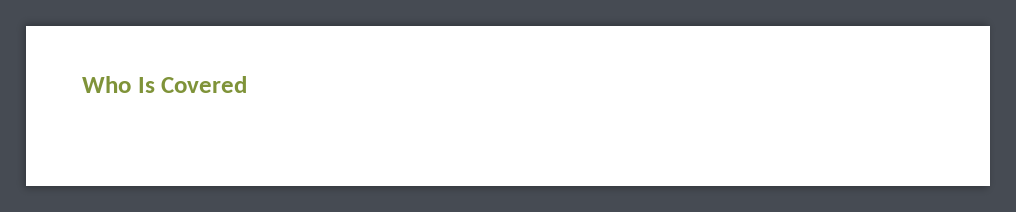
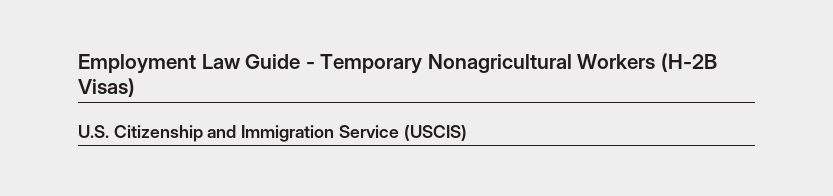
[82,76,248,93] Who Is Covered -> [78,53,717,74] [78,78,135,97] [78,125,467,142] Employment Law Guide - Temporary Nonagricultural Workers (H-2B Visas) // U.S. Citizenship and Immigration Service (USCIS)

